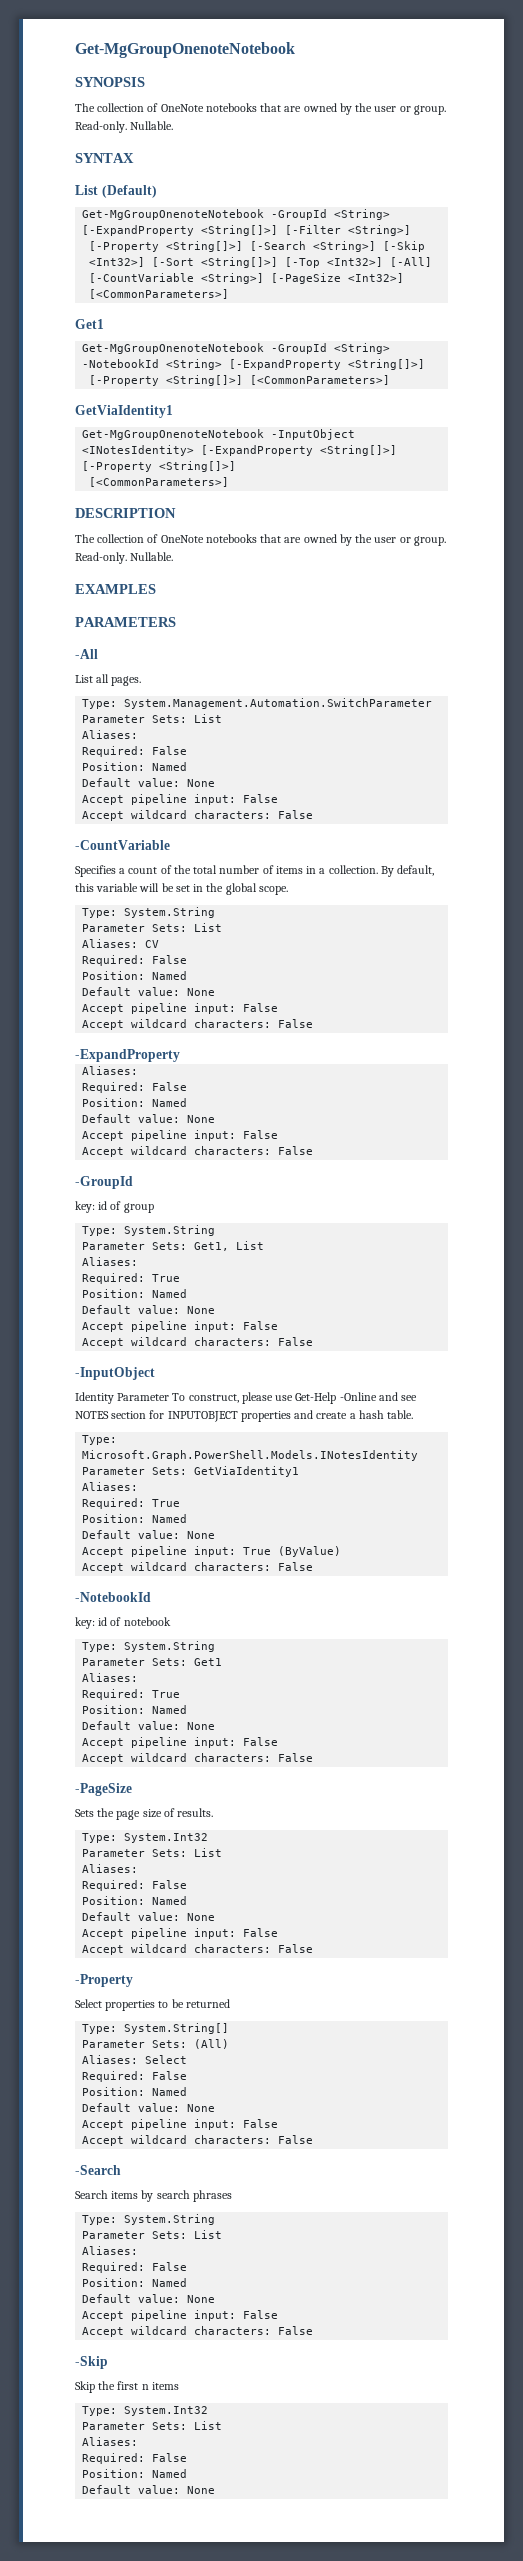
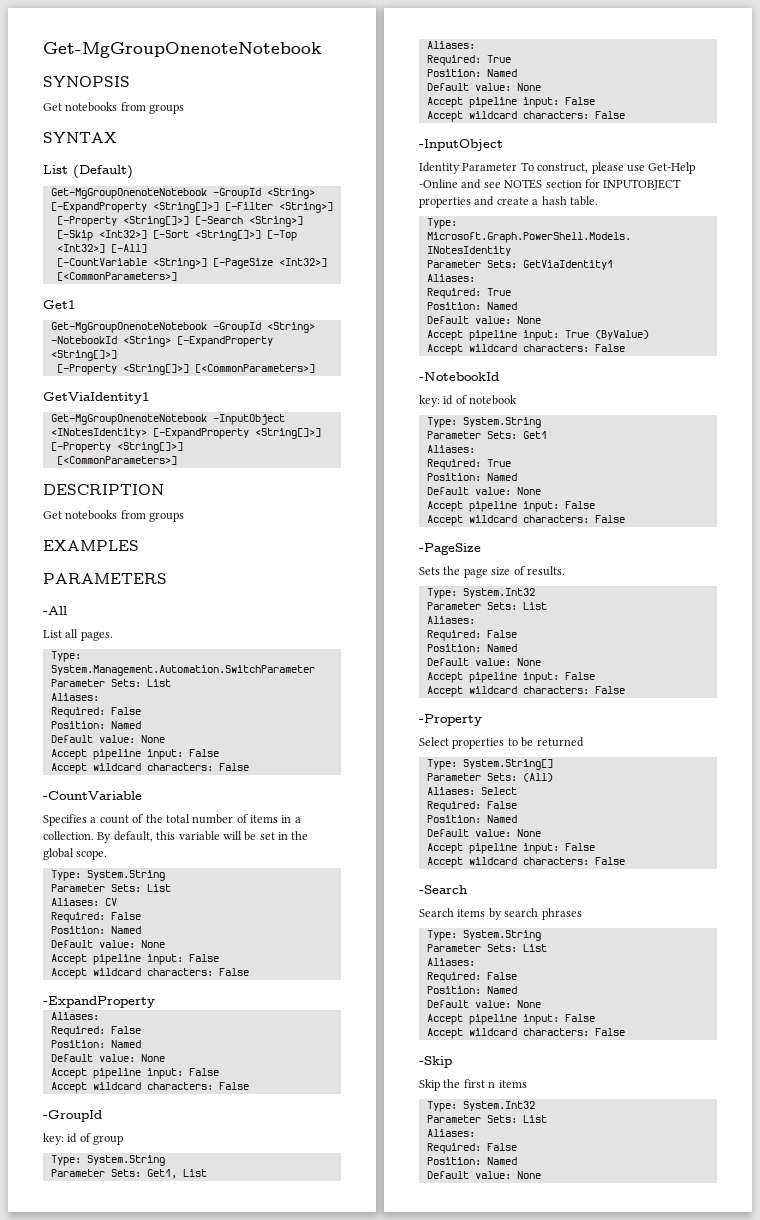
[75,103,446,115] [75,121,174,133] The collection of OneNote notebooks that are owned by the user or group. Read-only. Nullable. -> [43,102,185,114] Get notebooks from groups
[75,534,446,546] [75,552,174,564] The collection of OneNote notebooks that are owned by the user or group. Read-only. Nullable. -> [43,510,185,522] Get notebooks from groups

